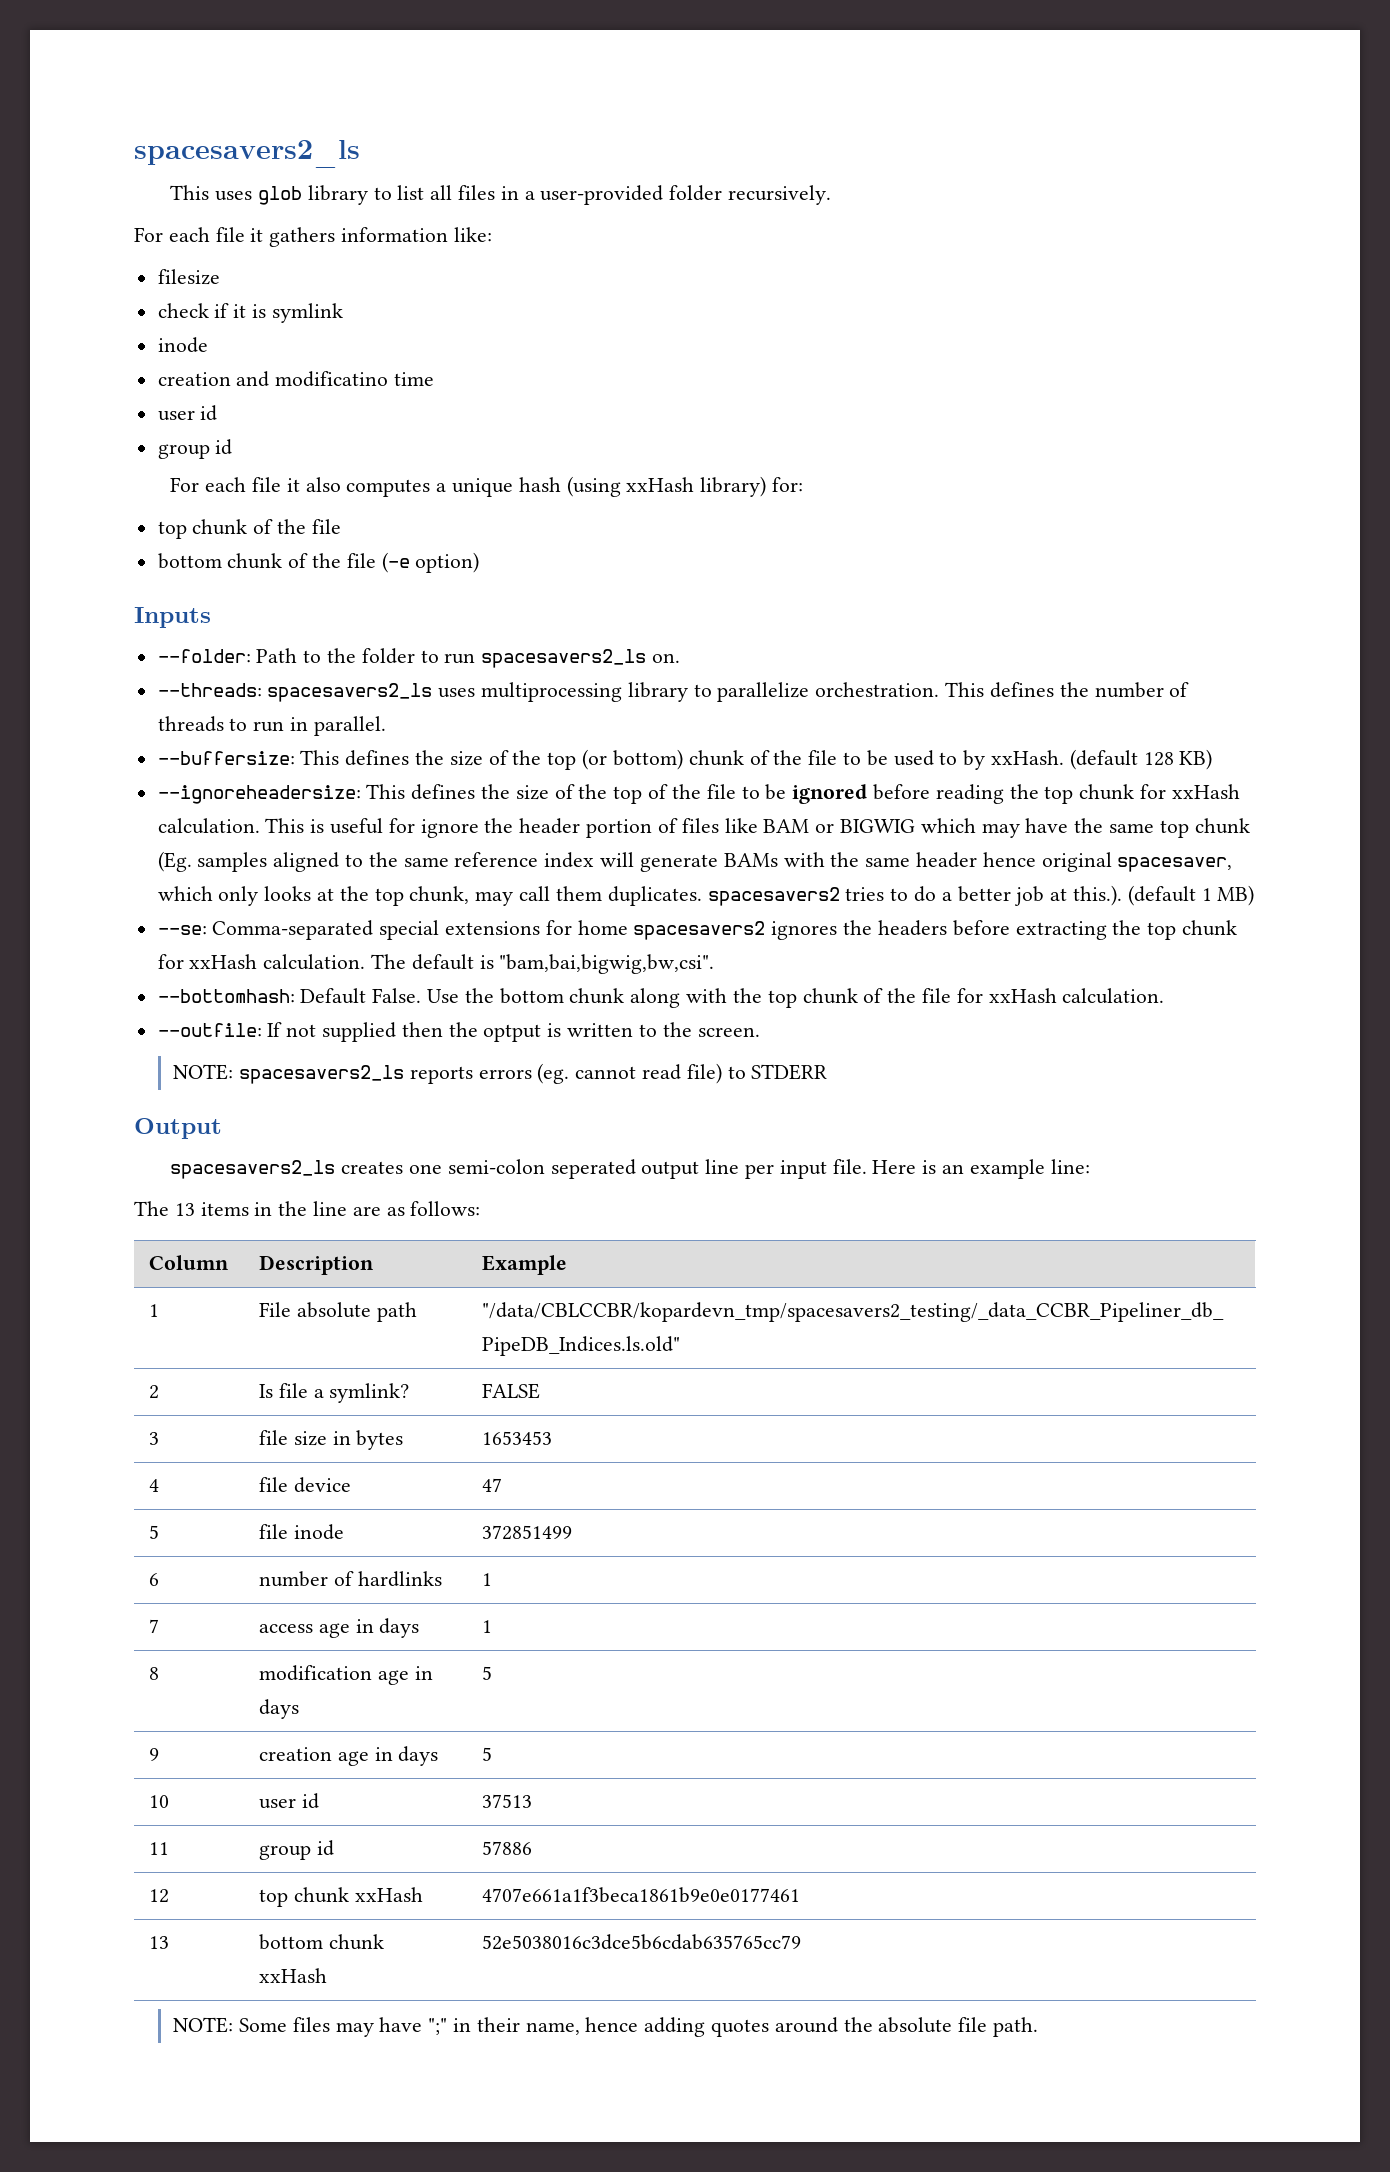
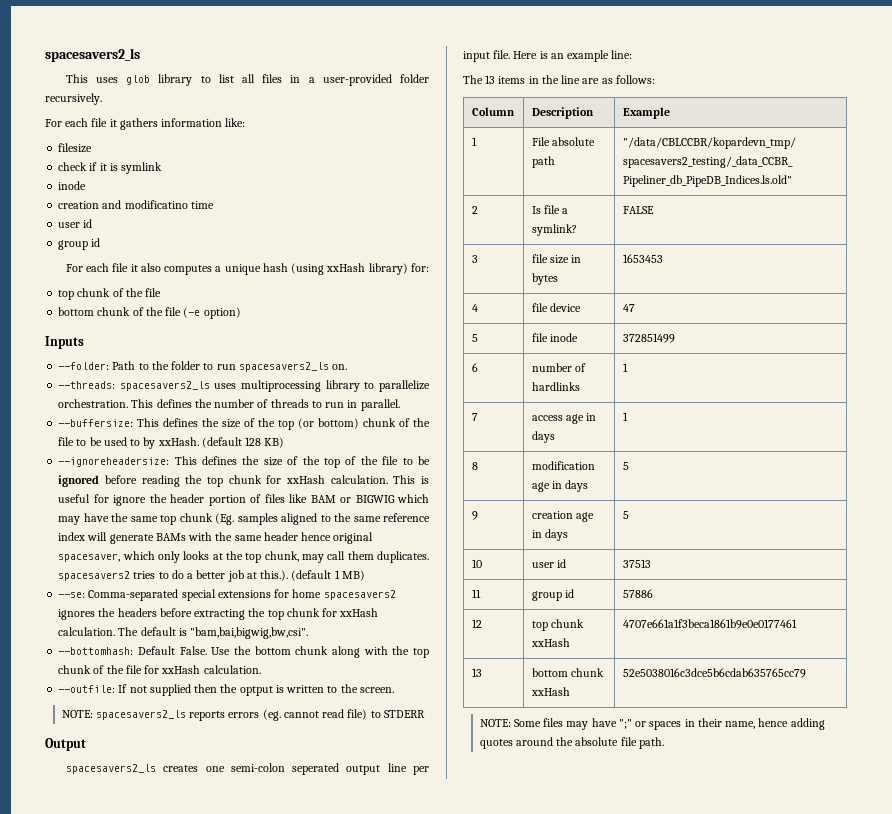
(448, 2026) none -> [635,721,682,730] or spaces

